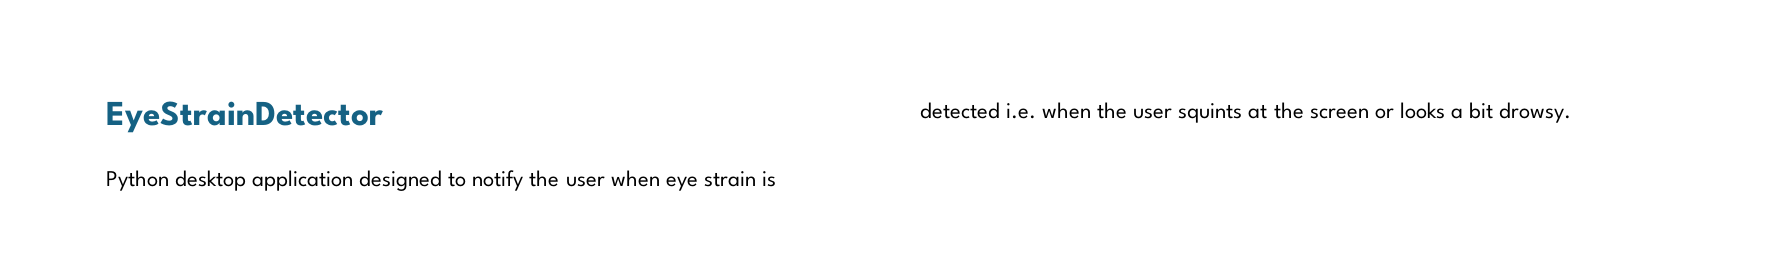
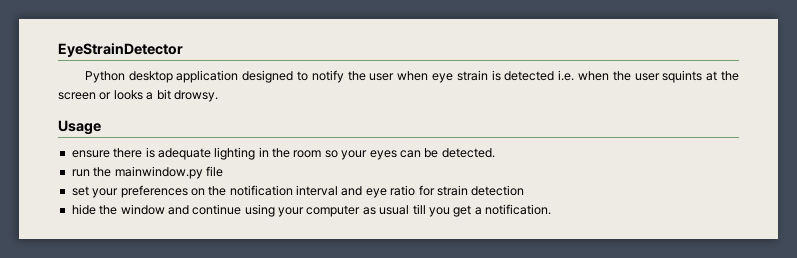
(1571, 112) none -> [58,120,101,135] [71,147,495,160] [71,166,223,179] [71,185,525,198] [71,204,551,217] // Usage // ensure there is adequate lighting in the room so your eyes can be detected. // run the mainwindow.py file // set your preferences on the notification interval and eye ratio for strain detection // hide the window and continue using your computer as usual till you get a notification.

